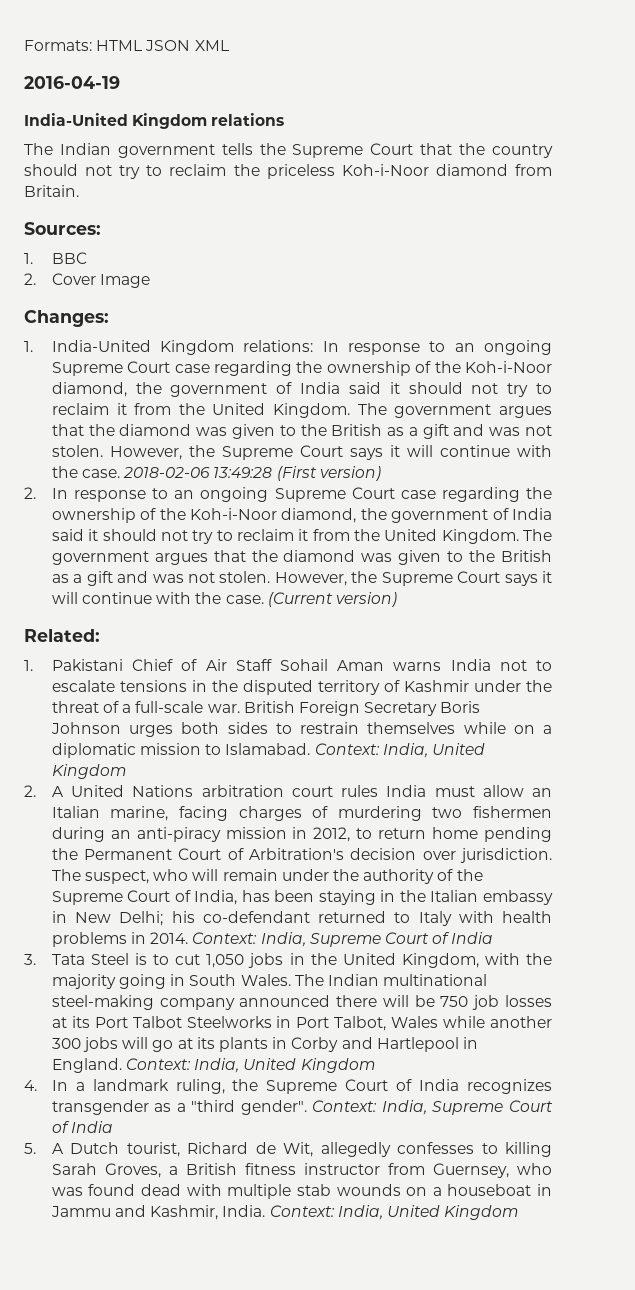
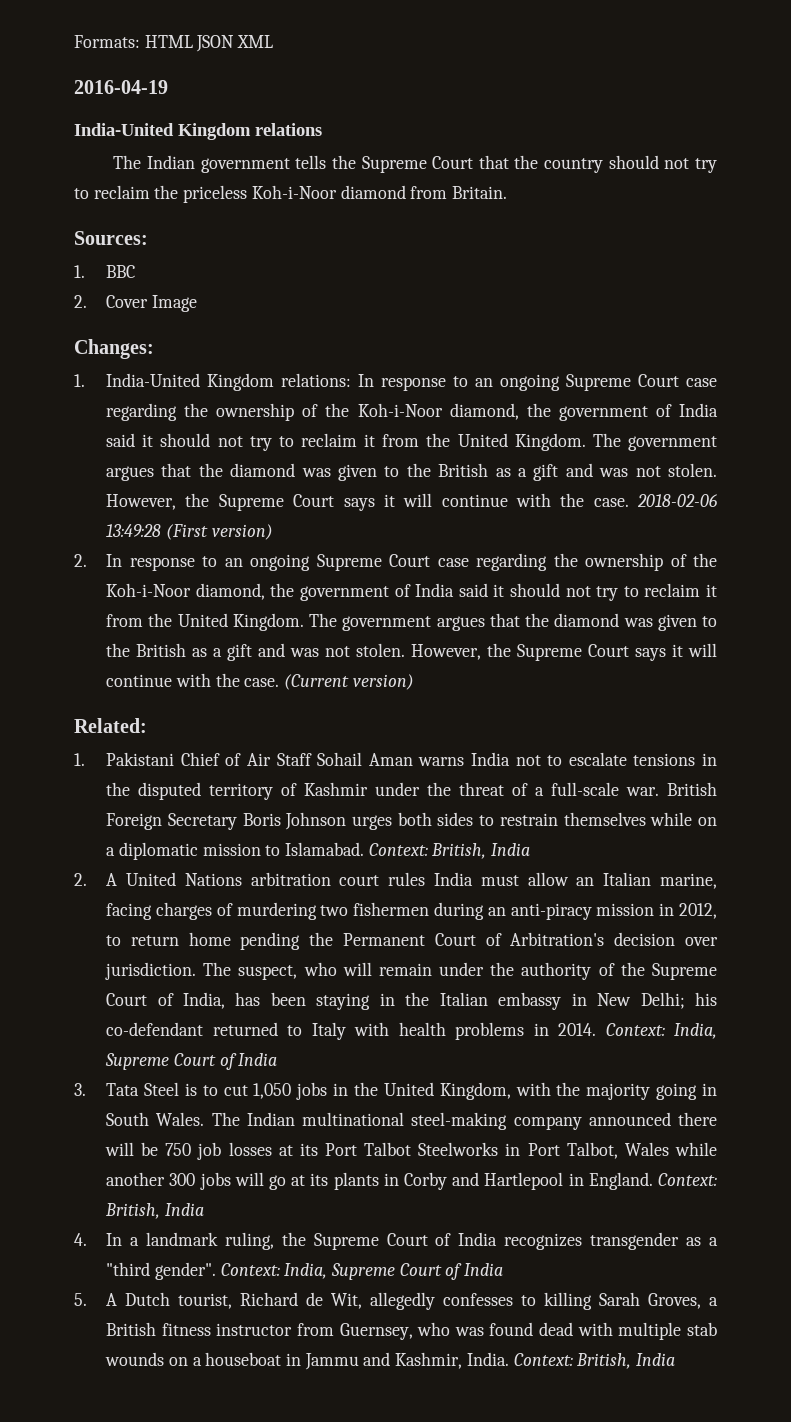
[382,743,485,758] [51,764,126,779] India, United Kingdom -> [431,843,531,859] British, India
[194,1058,375,1073] India, United Kingdom -> [105,1203,204,1219] British, India
[337,1205,519,1220] India, United Kingdom -> [576,1353,676,1369] British, India

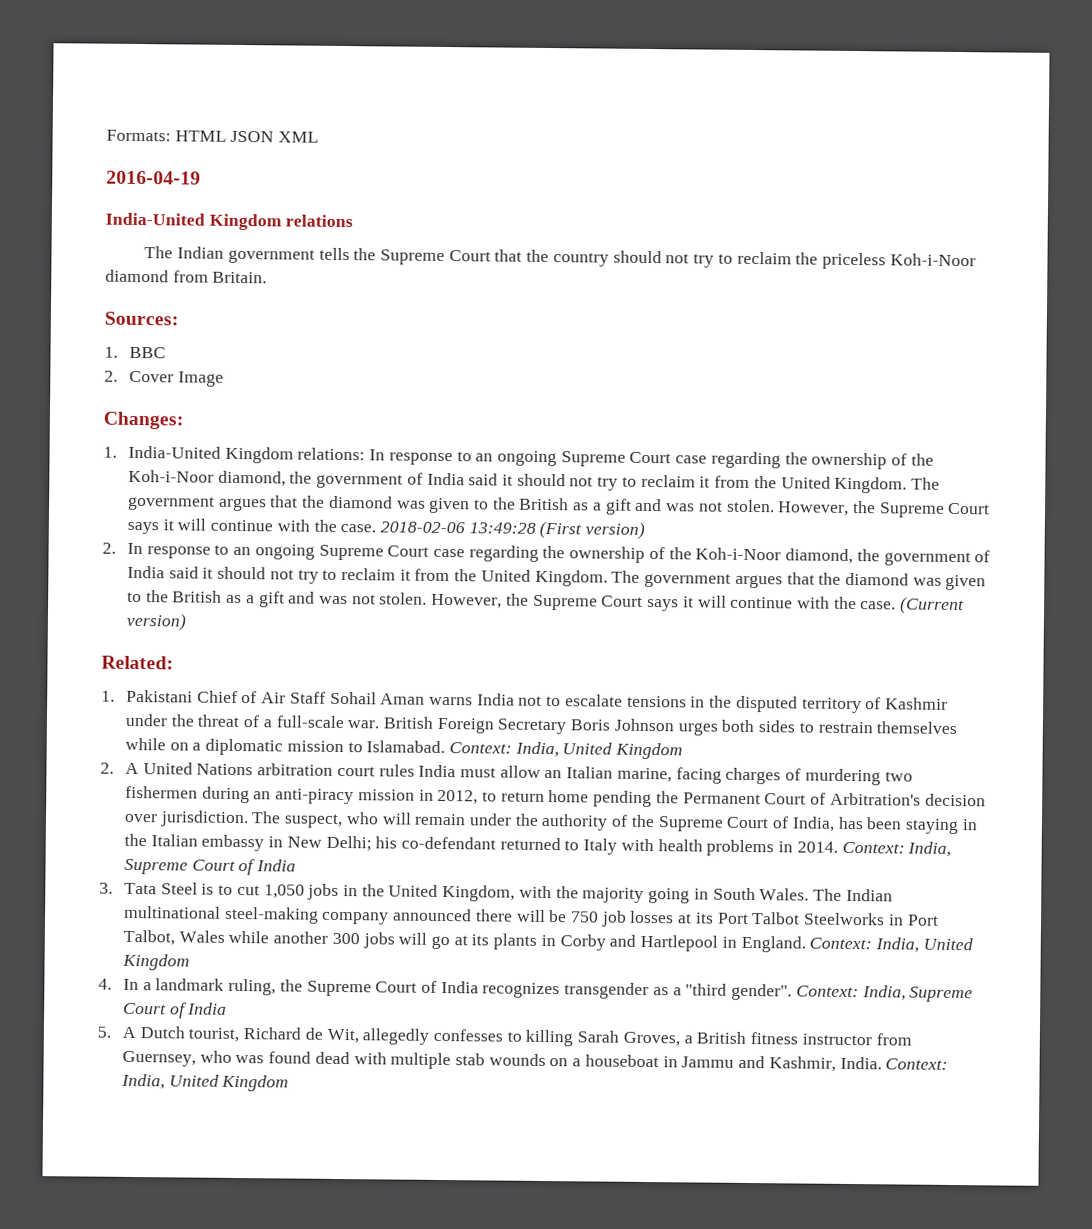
[431,843,531,859] British, India -> [514,741,684,760] India, United Kingdom
[105,1203,204,1219] British, India -> [875,937,973,953] [121,953,190,971] India, United Kingdom
[576,1353,676,1369] British, India -> [120,1073,290,1092] India, United Kingdom

